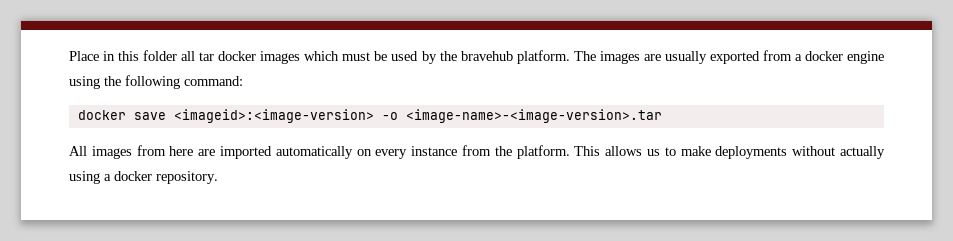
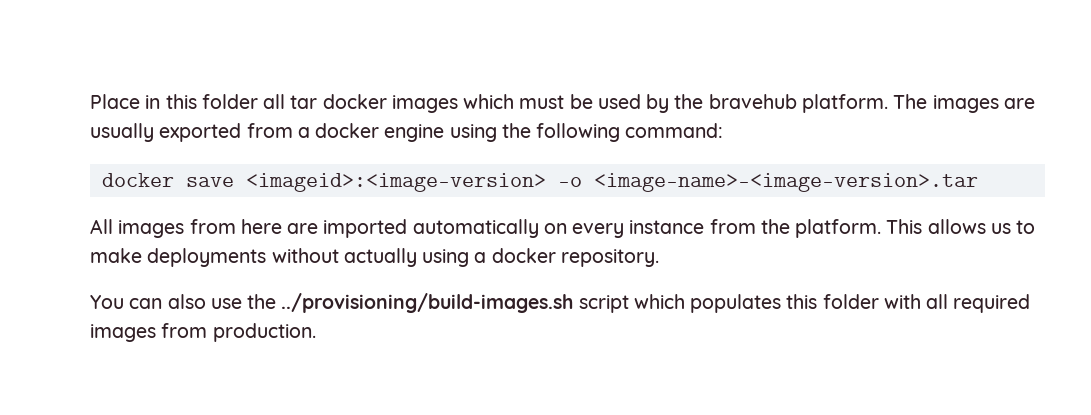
(218, 177) none -> [90,293,1031,313] [90,323,316,342] // You can also use the ../provisioning/build-images.sh script which populates this folder with all required images from production.

